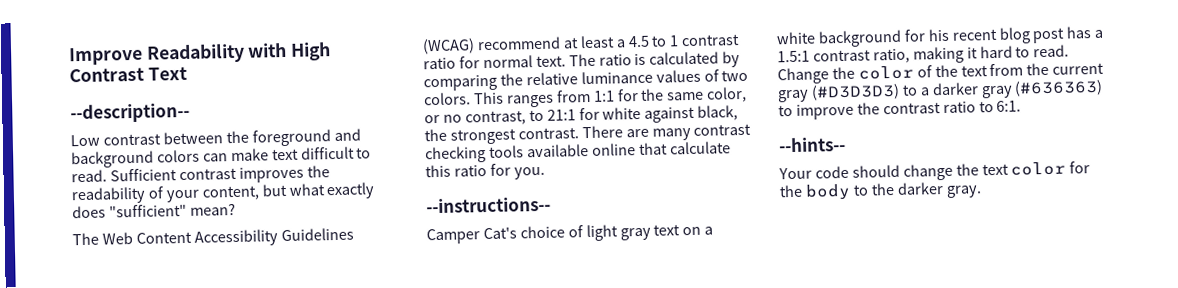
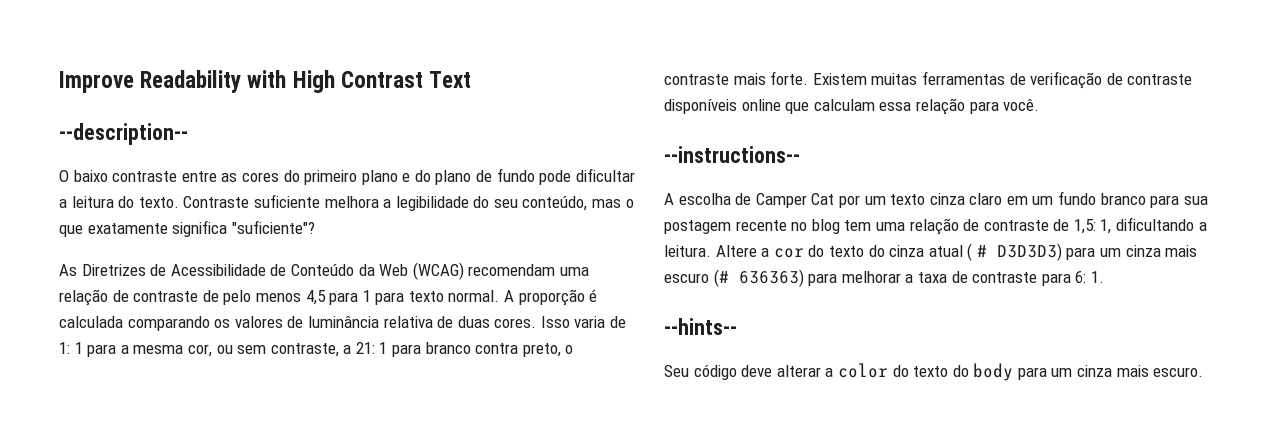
[70,128,361,147] [71,146,372,169] [71,165,330,183] [71,182,376,205] [72,202,236,219] [72,227,354,247] [422,34,741,55] [423,51,741,70] [423,69,749,92] [423,86,748,108] [424,105,739,126] [424,123,752,145] [425,141,731,164] [425,163,545,180] [426,196,551,214] [426,224,714,245] [776,26,1105,48] [777,44,1070,64] [777,62,1105,85] [777,79,1104,103] [778,100,1022,120] [778,136,846,153] [778,161,1091,181] [779,182,982,200] Low contrast between the foreground and background colors can make text difficult to read. Sufficient contrast improves the readability of your content, but what exactly does "sufficient" mean? // The Web Content Accessibility Guidelines (WCAG) recommend at least a 4.5 to 1 contrast ratio for normal text. The ratio is calculated by comparing the relative luminance values of two colors. This ranges from 1:1 for the same color, or no contrast, to 21:1 for white against black, the strongest contrast. There are many contrast checking tools available online that calculate this ratio for you. // --instructions-- // Camper Cat's choice of light gray text on a white background for his recent blog post has a 1.5:1 contrast ratio, making it hard to read. Change the color of the text from the current gray (#D3D3D3) to a darker gray (#636363) to improve the contrast ratio to 6:1. // --hints-- // Your code should change the text color for the body to the darker gray. -> [59,168,635,185] [59,194,634,211] [59,220,315,237] [59,262,589,280] [59,289,598,306] [59,316,627,331] [59,342,574,357] [664,71,1193,89] [664,98,1040,115] [664,146,800,163] [664,191,1208,208] [664,217,1207,235] [664,243,1198,261] [664,269,1104,287] [664,318,737,335] [664,363,1204,381] O baixo contraste entre as cores do primeiro plano e do plano de fundo pode dificultar a leitura do texto. Contraste suficiente melhora a legibilidade do seu conteúdo, mas o que exatamente significa "suficiente"? // As Diretrizes de Acessibilidade de Conteúdo da Web (WCAG) recomendam uma relação de contraste de pelo menos 4,5 para 1 para texto normal. A proporção é calculada comparando os valores de luminância relativa de duas cores. Isso varia de 1: 1 para a mesma cor, ou sem contraste, a 21: 1 para branco contra preto, o contraste mais forte. Existem muitas ferramentas de verificação de contraste disponíveis online que calculam essa relação para você. // --instructions-- // A escolha de Camper Cat por um texto cinza claro em um fundo branco para sua postagem recente no blog tem uma relação de contraste de 1,5: 1, dificultando a leitura. Altere a cor do texto do cinza atual ( # D3D3D3) para um cinza mais escuro (# 636363) para melhorar a taxa de contraste para 6: 1. // --hints-- // Seu código deve alterar a color do texto do body para um cinza mais escuro.

